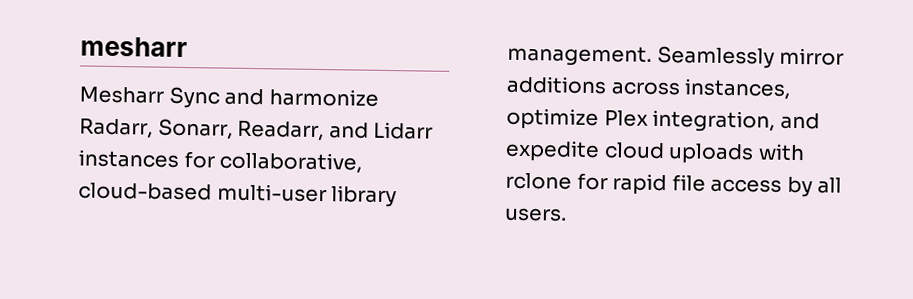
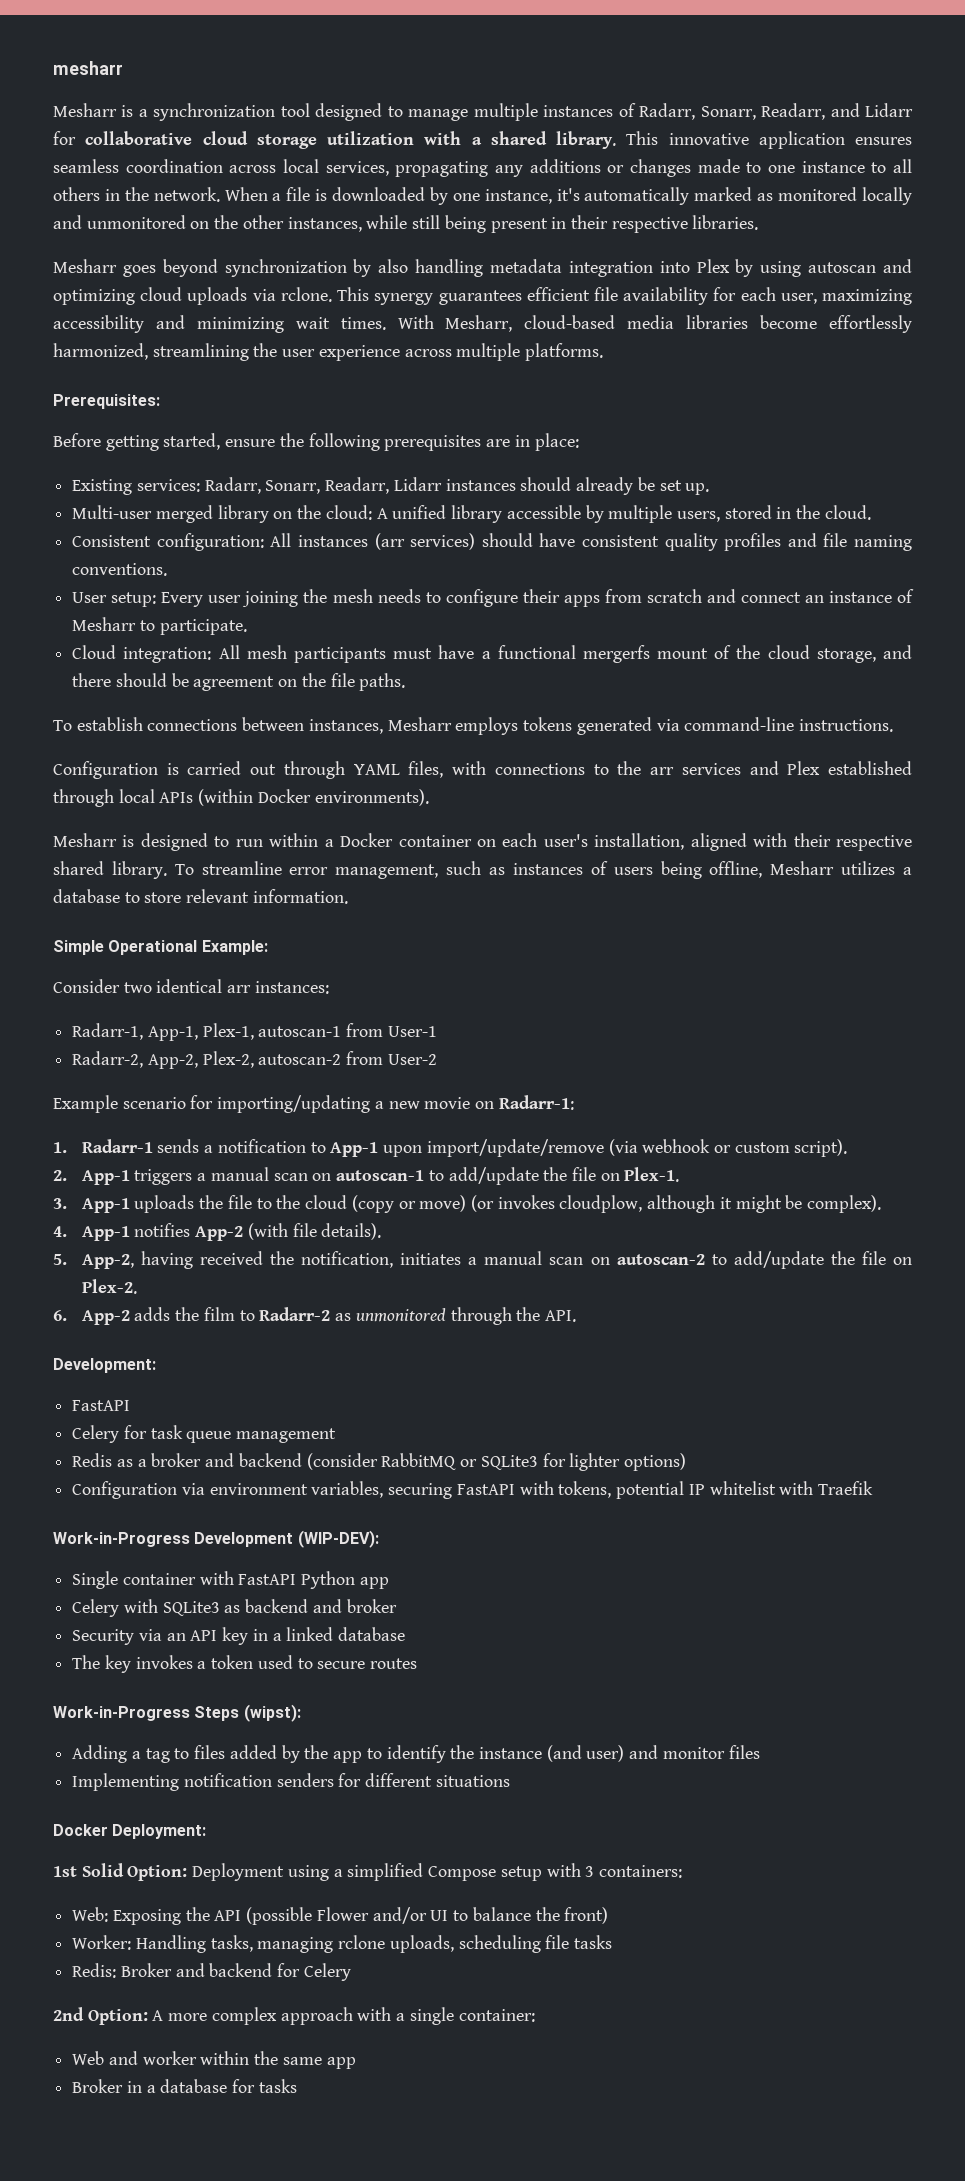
[168,86,379,109] Sync and harmonize -> [121,103,636,121] is a synchronization tool designed to manage multiple instances of
[78,149,363,174] [78,182,398,208] [507,44,845,69] [506,75,792,100] [506,107,820,133] [505,139,805,165] [505,172,843,198] [504,207,567,222] instances for collaborative, cloud-based multi-user library management. Seamlessly mirror additions across instances, optimize Plex integration, and expedite cloud uploads with rclone for rapid file access by all users. -> [53,131,912,149] [53,159,912,177] [53,187,912,205] [53,215,759,233] [53,259,913,277] [53,287,912,305] [53,315,912,333] [53,343,604,361] [53,394,160,409] [53,433,579,451] [72,477,710,495] [72,505,871,523] [72,533,912,551] [72,563,168,576] [72,589,914,607] [72,617,247,635] [72,645,912,663] [72,673,406,691] [53,717,893,735] [53,761,913,779] [53,789,429,807] [53,833,912,851] [53,861,913,879] [53,889,348,904] [53,940,268,955] [53,979,329,994] [72,1023,437,1041] [72,1051,437,1069] [53,1095,574,1113] [53,1139,848,1157] [53,1167,680,1185] [53,1195,882,1213] [53,1223,382,1241] [53,1251,913,1269] [81,1279,137,1294] [53,1307,577,1325] [53,1358,156,1373] [72,1400,131,1411] [72,1425,337,1443] [72,1453,686,1471] [72,1481,873,1499] [53,1530,379,1548] [72,1571,389,1589] [72,1599,397,1617] [72,1627,406,1645] [72,1655,418,1673] [53,1704,301,1722] [72,1745,760,1763] [72,1773,510,1791] [53,1824,207,1839] [53,1863,682,1881] [72,1907,609,1925] [72,1935,613,1953] [72,1963,351,1981] [53,2007,535,2025] [72,2051,356,2069] [72,2079,297,2093] for collaborative cloud storage utilization with a shared library. This innovative application ensures seamless coordination across local services, propagating any additions or changes made to one instance to all others in the network. When a file is downloaded by one instance, it's automatically marked as monitored locally and unmonitored on the other instances, while still being present in their respective libraries. // Mesharr goes beyond synchronization by also handling metadata integration into Plex by using autoscan and optimizing cloud uploads via rclone. This synergy guarantees efficient file availability for each user, maximizing accessibility and minimizing wait times. With Mesharr, cloud-based media libraries become effortlessly harmonized, streamlining the user experience across multiple platforms. // Prerequisites: // Before getting started, ensure the following prerequisites are in place: // Existing services: Radarr, Sonarr, Readarr, Lidarr instances should already be set up. // Multi-user merged library on the cloud: A unified library accessible by multiple users, stored in the cloud. // Consistent configuration: All instances (arr services) should have consistent quality profiles and file naming conventions. // User setup: Every user joining the mesh needs to configure their apps from scratch and connect an instance of Mesharr to participate. // Cloud integration: All mesh participants must have a functional mergerfs mount of the cloud storage, and there should be agreement on the file paths. // To establish connections between instances, Mesharr employs tokens generated via command-line instructions. // Configuration is carried out through YAML files, with connections to the arr services and Plex established through local APIs (within Docker environments). // Mesharr is designed to run within a Docker container on each user's installation, aligned with their respective shared library. To streamline error management, such as instances of users being offline, Mesharr utilizes a database to store relevant information. // Simple Operational Example: // Consider two identical arr instances: // Radarr-1, App-1, Plex-1, autoscan-1 from User-1 // Radarr-2, App-2, Plex-2, autoscan-2 from User-2 // Example scenario for importing/updating a new movie on Radarr-1: // 1. Radarr-1 sends a notification to App-1 upon import/update/remove (via webhook or custom script). // 2. App-1 triggers a manual scan on autoscan-1 to add/update the file on Plex-1. // 3. App-1 uploads the file to the cloud (copy or move) (or invokes cloudplow, although it might be complex). // 4. App-1 notifies App-2 (with file details). // 5. App-2, having received the notification, initiates a manual scan on autoscan-2 to add/update the file on Plex-2. // 6. App-2 adds the film to Radarr-2 as unmonitored through the API. // Development: // FastAPI // Celery for task queue management // Redis as a broker and backend (consider RabbitMQ or SQLite3 for lighter options) // Configuration via environment variables, securing FastAPI with tokens, potential IP whitelist with Traefik // Work-in-Progress Development (WIP-DEV): // Single container with FastAPI Python app // Celery with SQLite3 as backend and broker // Security via an API key in a linked database // The key invokes a token used to secure routes // Work-in-Progress Steps (wipst): // Adding a tag to files added by the app to identify the instance (and user) and monitor files // Implementing notification senders for different situations // Docker Deployment: // 1st Solid Option: Deployment using a simplified Compose setup with 3 containers: // Web: Exposing the API (possible Flower and/or UI to balance the front) // Worker: Handling tasks, managing rclone uploads, scheduling file tasks // Redis: Broker and backend for Celery // 2nd Option: A more complex approach with a single container: // Web and worker within the same app // Broker in a database for tasks

